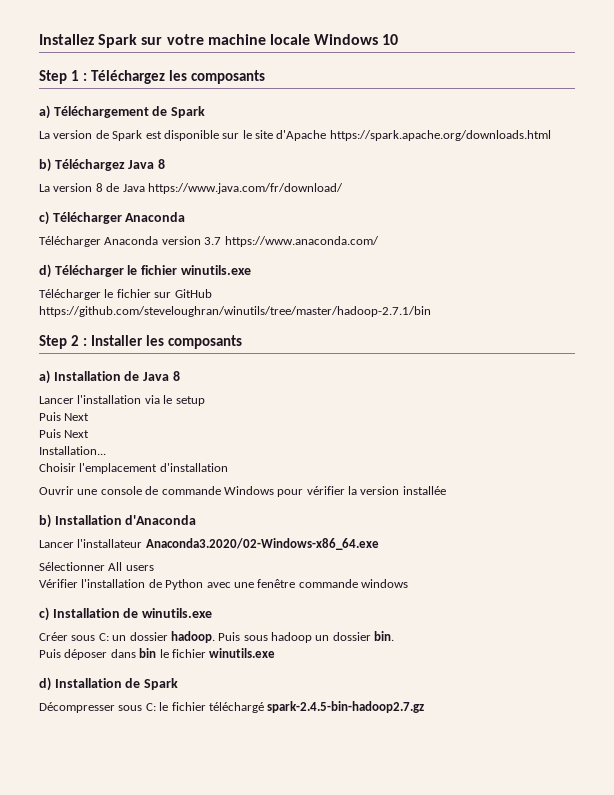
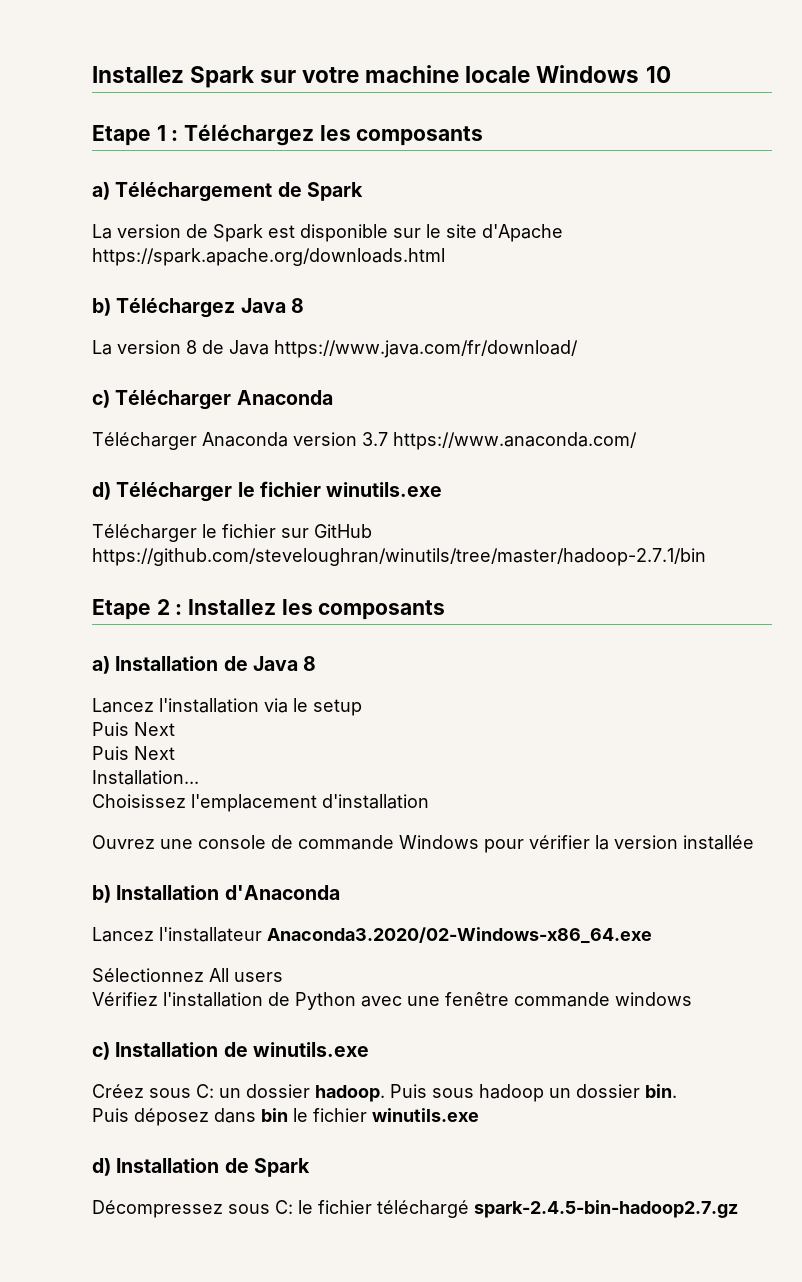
[39,70,67,84] Step -> [92,125,151,146] Etape
[39,335,67,349] Step -> [92,599,151,620] Etape
[90,335,143,346] Installer -> [188,599,277,615] Installez
[39,396,74,404] Lancer -> [92,698,154,713] Lancez
[39,463,76,472] Choisir -> [92,794,186,808] Choisissez
[39,486,74,495] Ouvrir -> [92,835,155,849] Ouvrez
[39,540,74,548] Lancer -> [92,927,154,942] Lancez
[39,562,105,571] Sélectionner -> [92,968,204,982] Sélectionnez
[39,579,78,588] Vérifier -> [92,992,158,1006] Vérifiez
[39,632,68,641] Créer -> [92,1084,144,1098] Créez
[64,649,108,660] déposer -> [134,1108,209,1126] déposez
[39,702,115,713] Décompresser -> [92,1200,223,1218] Décompressez

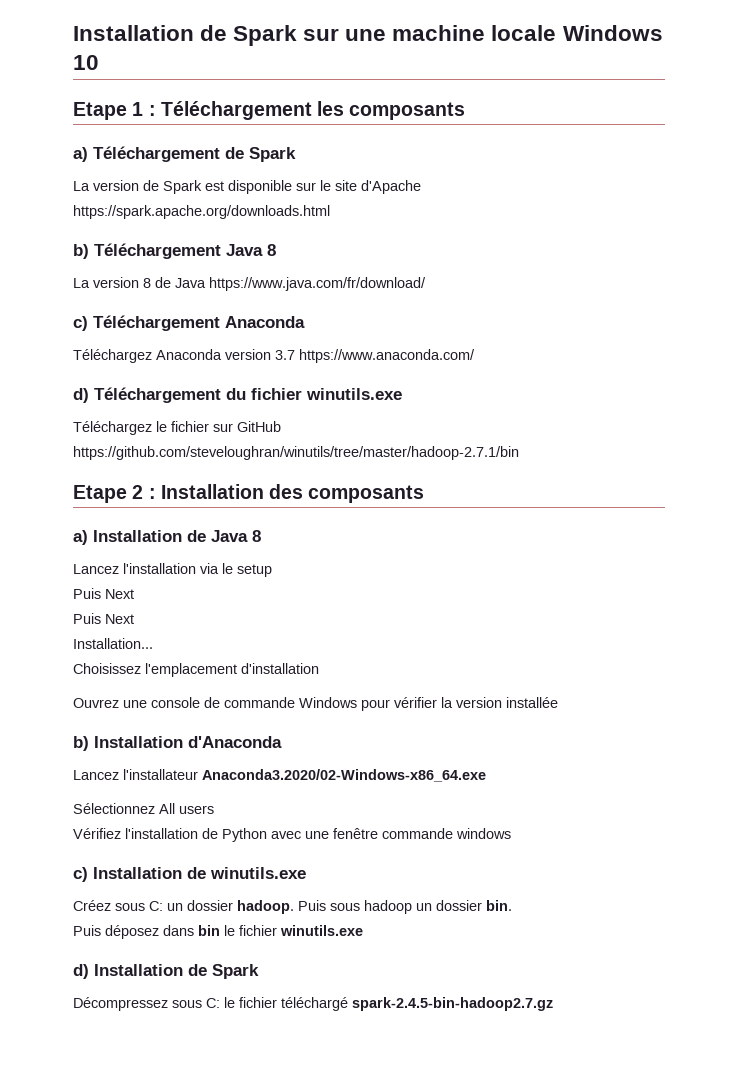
[92,66,184,83] Installez -> [73,25,228,41] Installation de
[302,67,360,83] votre -> [345,29,387,41] une
[184,124,315,146] Téléchargez -> [160,101,312,120] Téléchargement
[116,298,236,318] Téléchargez -> [94,243,221,259] Téléchargement
[115,390,232,410] Télécharger -> [93,315,220,331] Téléchargement
[92,432,197,450] Télécharger -> [73,349,152,363] Téléchargez
[116,481,443,502] [92,524,197,542] Télécharger le fichier winutils.exe // Télécharger -> [94,387,402,403] [73,421,152,435] Téléchargement du fichier winutils.exe // Téléchargez
[188,599,313,615] Installez les -> [160,484,304,499] Installation des

